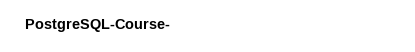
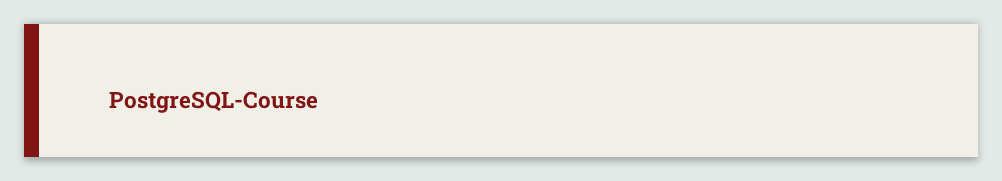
[25,19,170,32] PostgreSQL-Course- -> [109,91,318,113] PostgreSQL-Course

